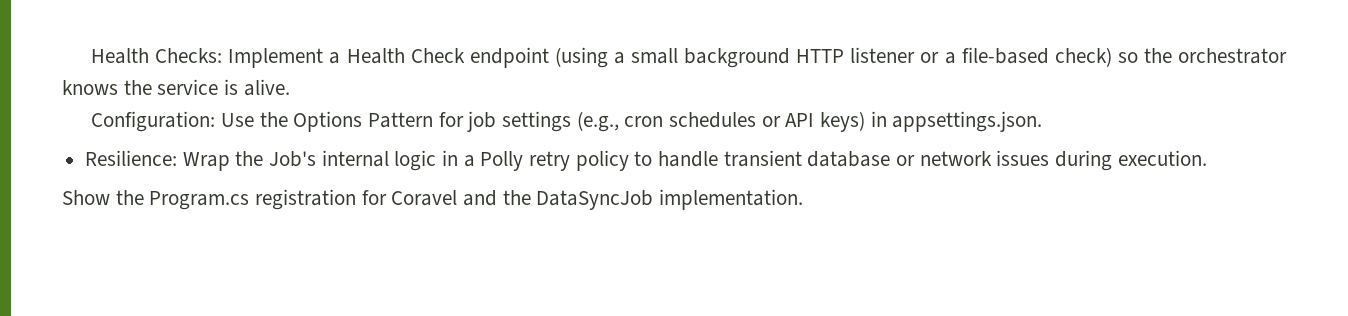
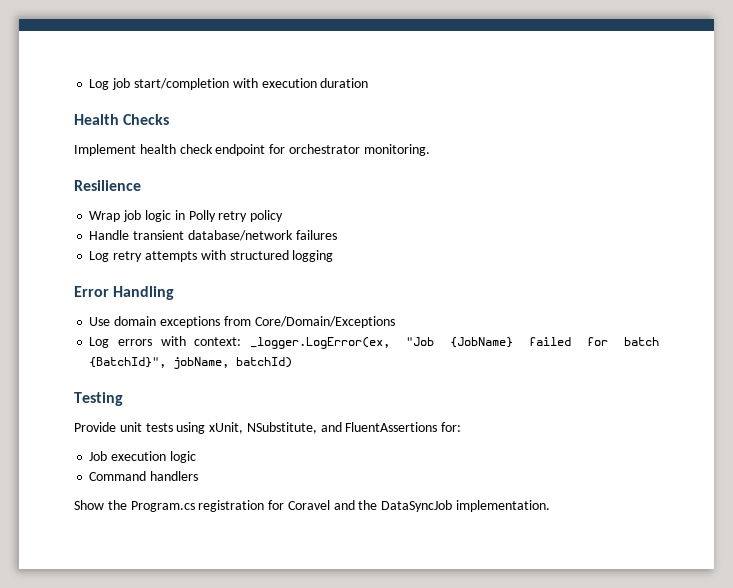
[91,47,1287,68] [62,79,290,96] [91,111,1043,132] [85,150,389,171] Health Checks: Implement a Health Check endpoint (using a small background HTTP listener or a file-based check) so the orchestrator knows the service is alive. // Configuration: Use the Options Pattern for job settings (e.g., cron schedules or API keys) in appsettings.json. // Resilience: Wrap the Job's internal -> [89,78,369,90] [74,114,170,125] [74,144,430,156] [74,180,141,191] [89,210,142,222] Log job start/completion with execution duration // Health Checks // Implement health check endpoint for orchestrator monitoring. // Resilience // Wrap job
[463,155,475,167] a -> (185, 215) none
[634,150,1207,171] to handle transient database or network issues during execution. -> [89,230,337,241] [89,250,334,262] [74,286,175,300] [89,316,395,328] [89,336,659,349] [89,357,293,369] [74,392,123,406] [74,422,462,434] [89,451,196,463] [89,471,199,481] // Handle transient database/network failures // Log retry attempts with structured logging // Error Handling // Use domain exceptions from Core/Domain/Exceptions // Log errors with context: _logger.LogError(ex, "Job {JobName} failed for batch {BatchId}", jobName, batchId) // Testing // Provide unit tests using xUnit, NSubstitute, and FluentAssertions for: // Job execution logic // Command handlers

